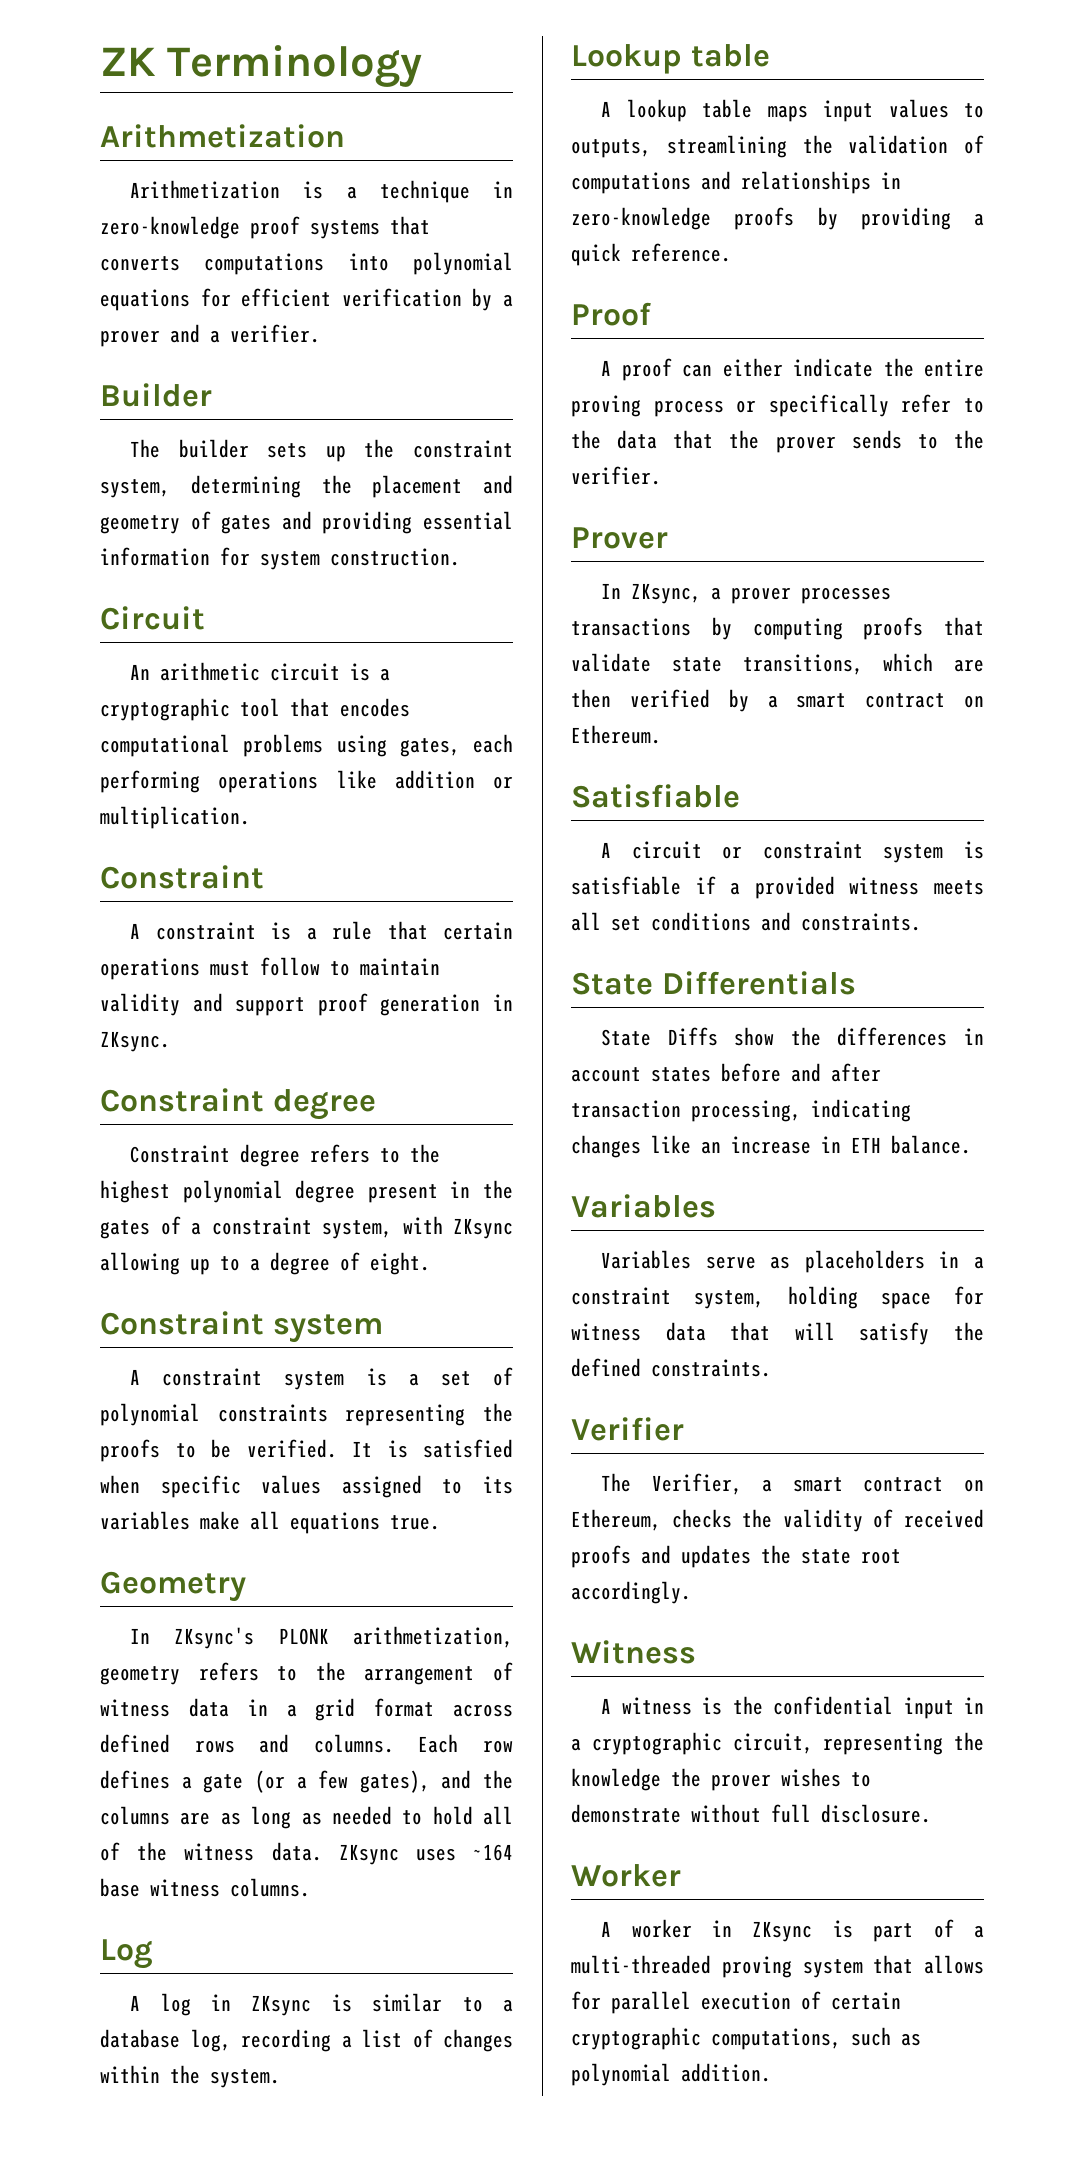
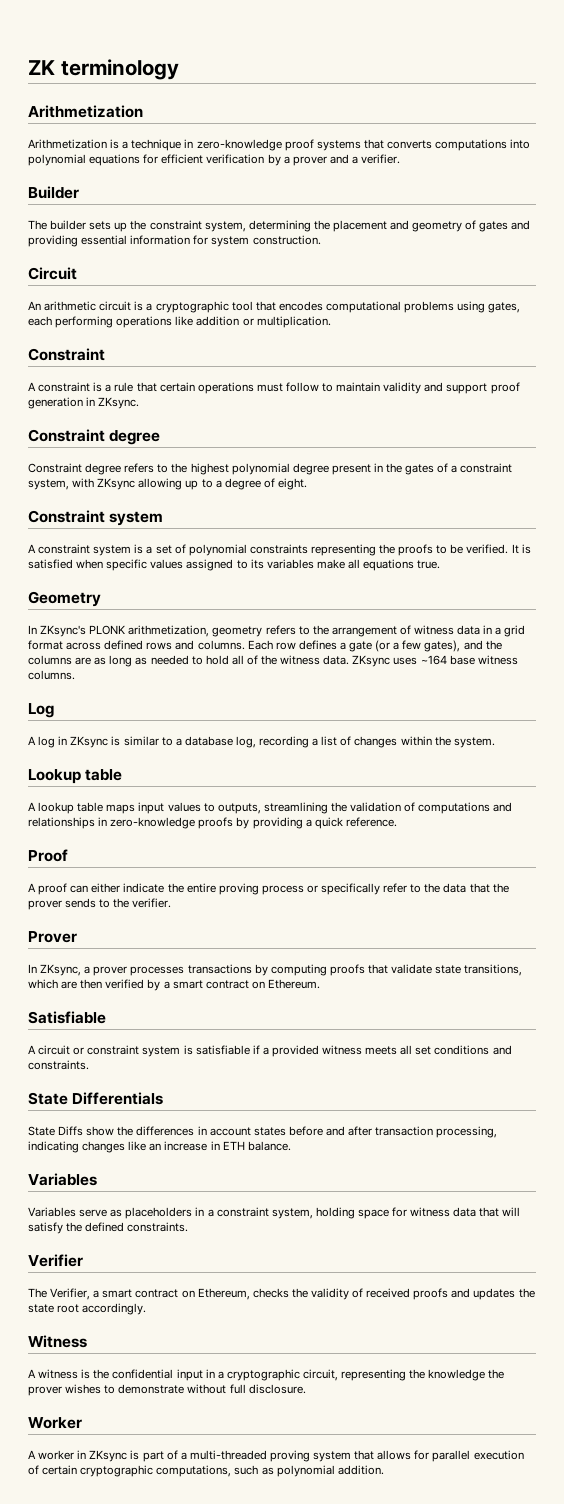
[166,45,422,87] Terminology -> [60,59,179,80] terminology

